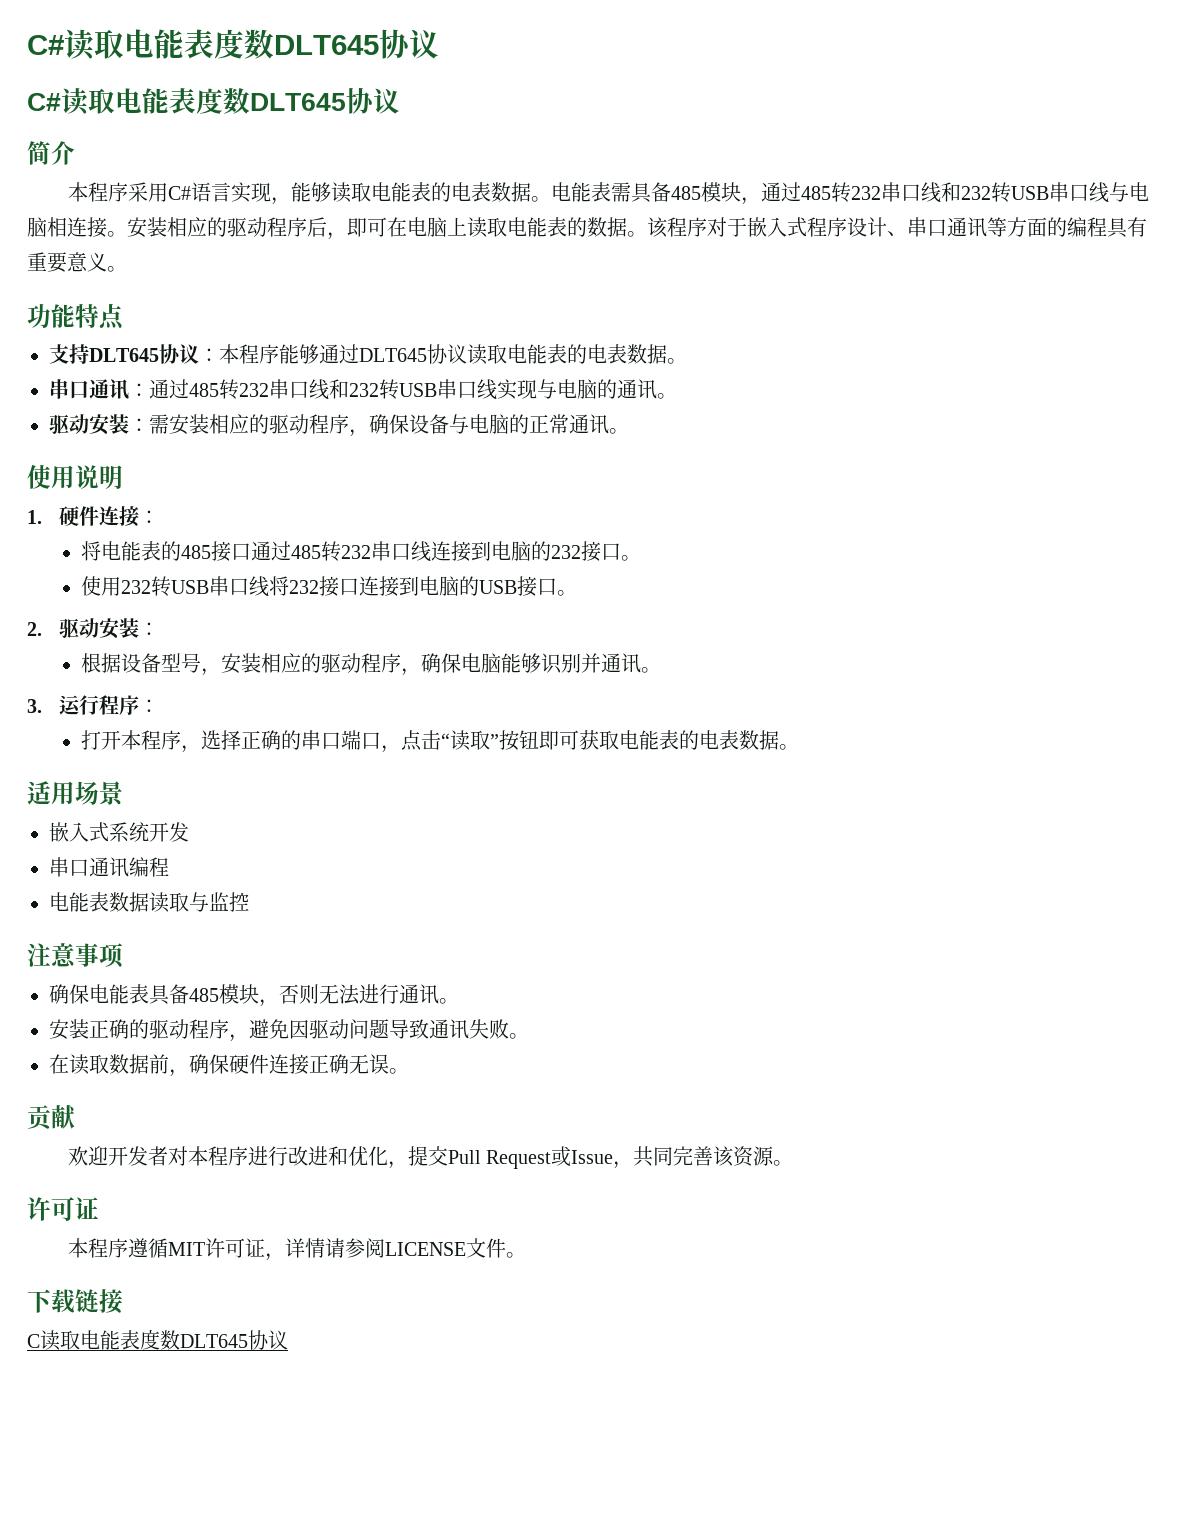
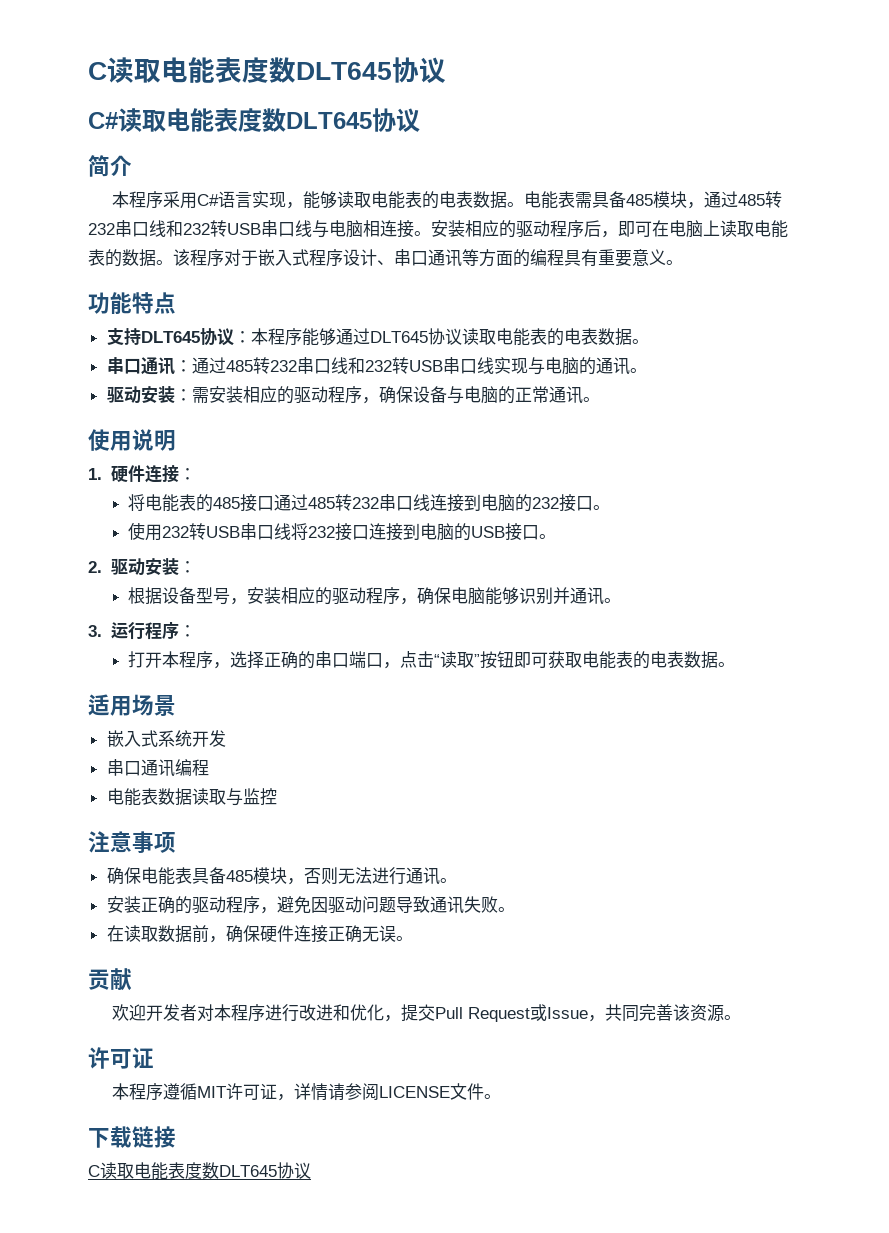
[27,35,64,55] C# -> [88,62,107,80] C

